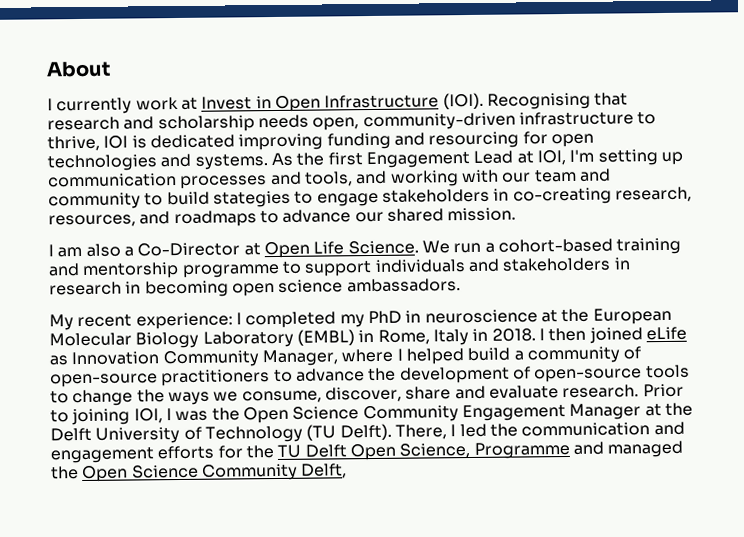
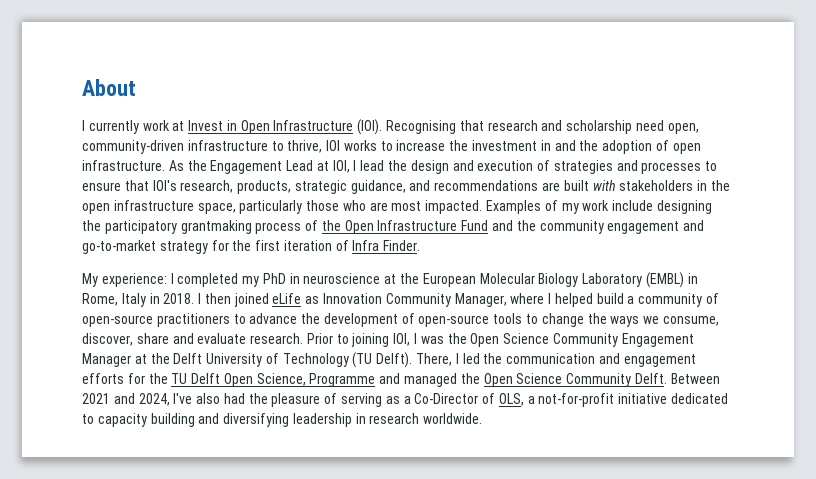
[257,114,309,129] needs -> [635,120,664,131] need
[131,131,594,151] [47,153,268,172] is dedicated improving funding and resourcing for open technologies and systems. -> [343,140,701,154] [82,160,165,171] works to increase the investment in and the adoption of open infrastructure.
[327,152,363,166] first -> (207, 165) none
[569,149,683,166] [48,168,611,189] [48,186,692,210] [48,207,517,228] [48,237,682,259] [48,257,631,279] [49,278,461,298] I'm setting up communication processes and tools, and working with our team and community to build stategies to engage stakeholders in co-creating research, resources, and roadmaps to advance our shared mission. // I am also a Co-Director at Open Life Science. We run a cohort-based training and mentorship programme to support individuals and stakeholders in research in becoming open science ambassadors. -> [353,160,718,174] [82,180,730,194] [82,200,712,214] [82,220,705,234] [82,240,421,254] I lead the design and execution of strategies and processes to ensure that IOI's research, products, strategic guidance, and recommendations are built with stakeholders in the open infrastructure space, particularly those who are most impacted. Examples of my work include designing the participatory grantmaking process of the Open Infrastructure Fund and the community engagement and go-to-market strategy for the first iteration of Infra Finder.
[77,313,133,328] recent -> (98, 280) none
[301,463,348,479] Delft, -> [634,373,720,384] [82,393,729,407] [82,413,483,427] Delft. Between 2021 and 2024, I've also had the pleasure of serving as a Co-Director of OLS, a not-for-profit initiative dedicated to capacity building and diversifying leadership in research worldwide.

